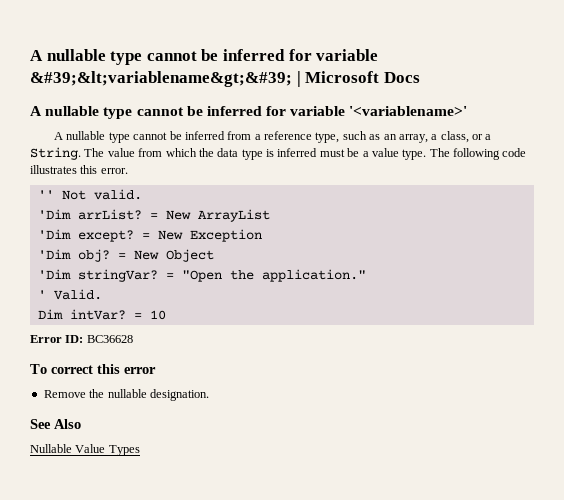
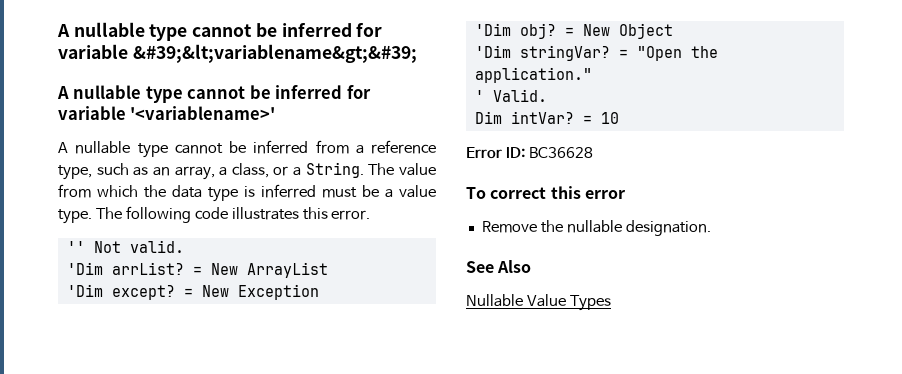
[296,71,420,87] | Microsoft Docs -> (417, 53) none

